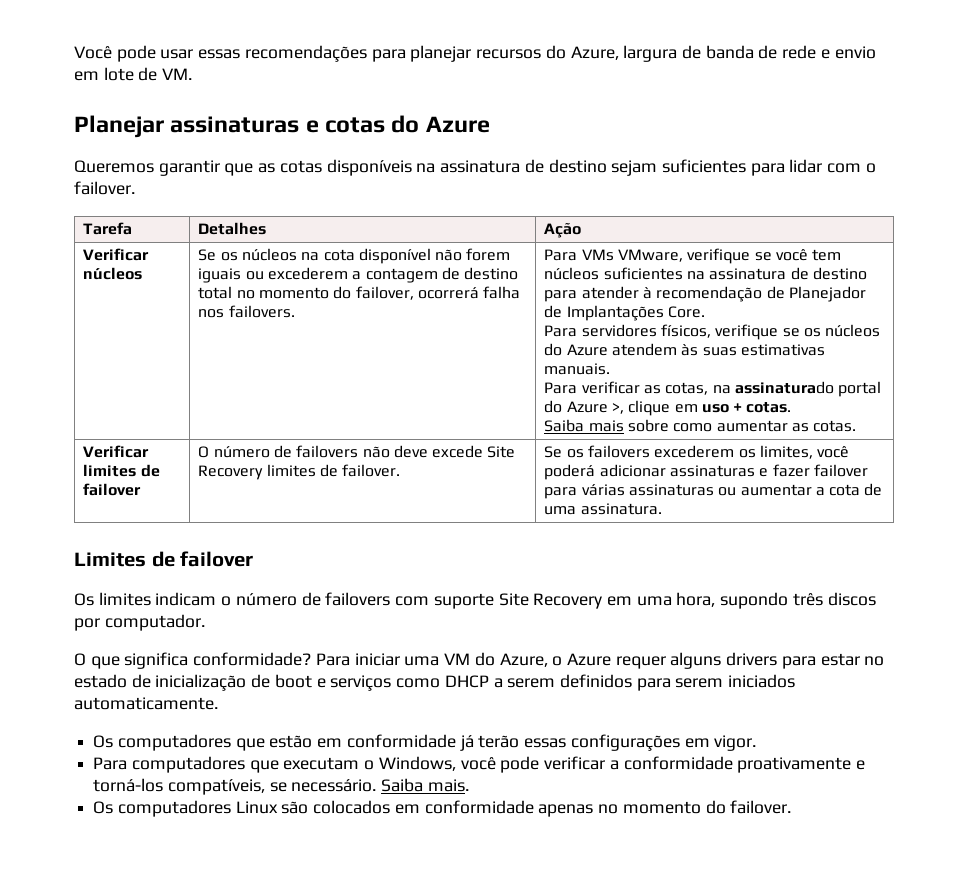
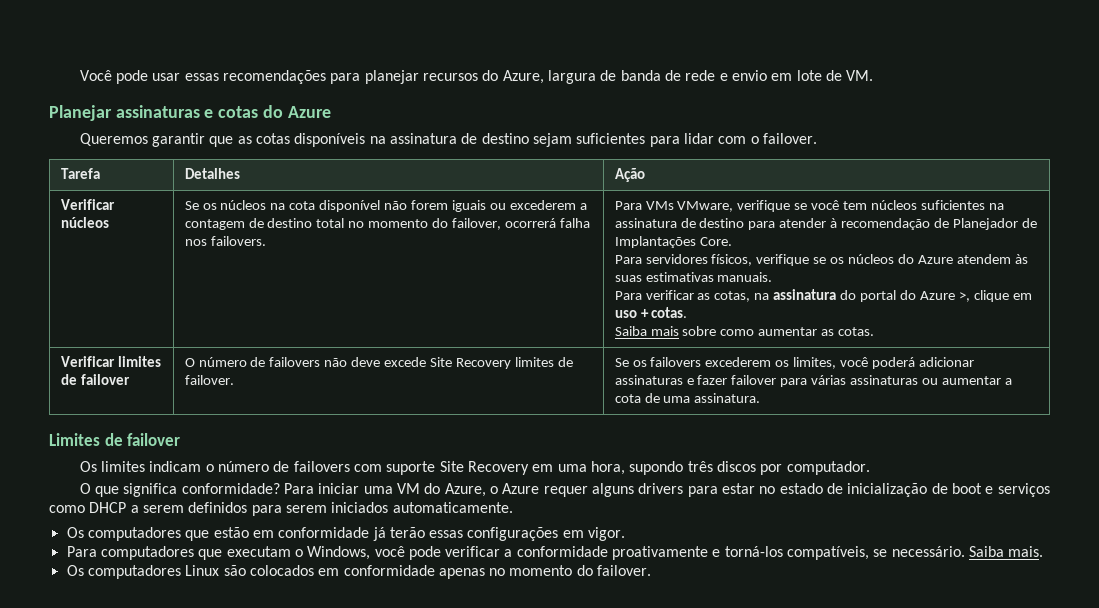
[734,381,834,394] assinaturado -> [773,289,857,300] assinatura do

